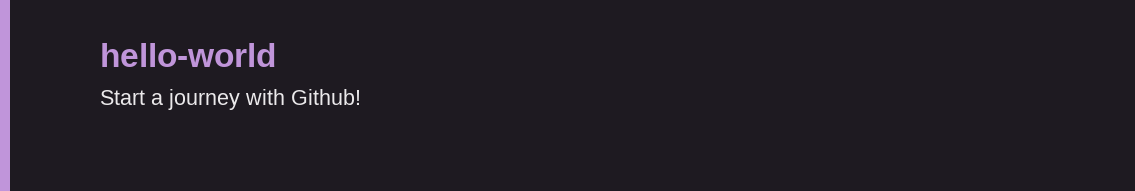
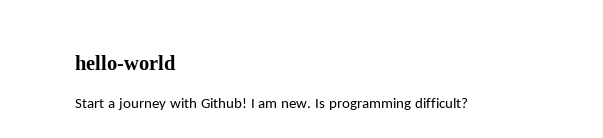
(361, 97) none -> [250,98,469,110] I am new. Is programming difficult?

